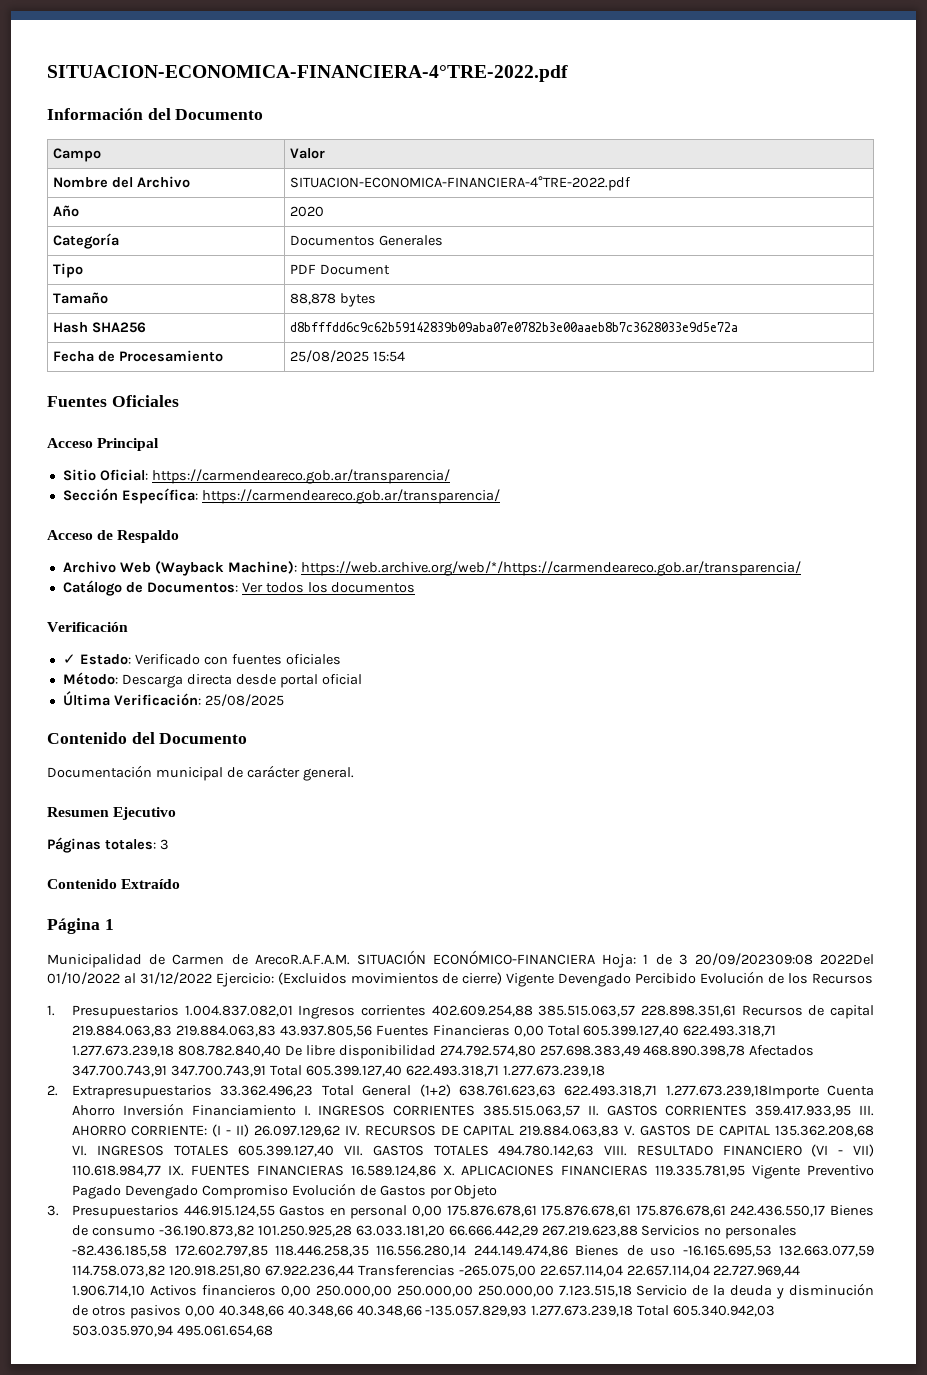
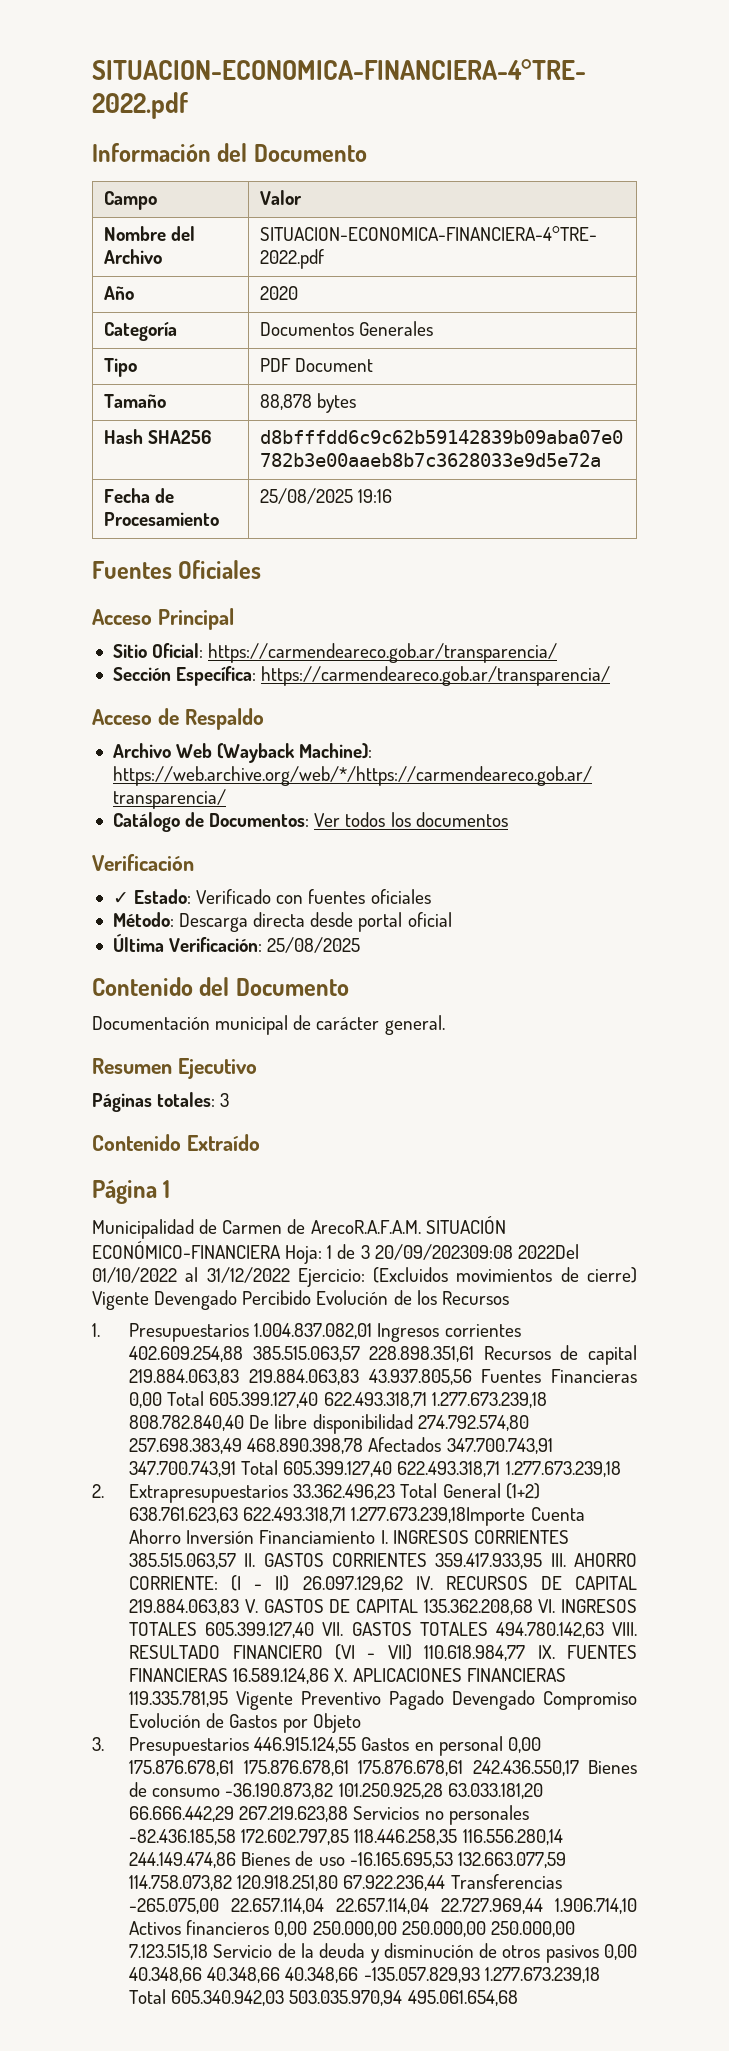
[373,351,406,362] 15:54 -> [358,489,393,503] 19:16

